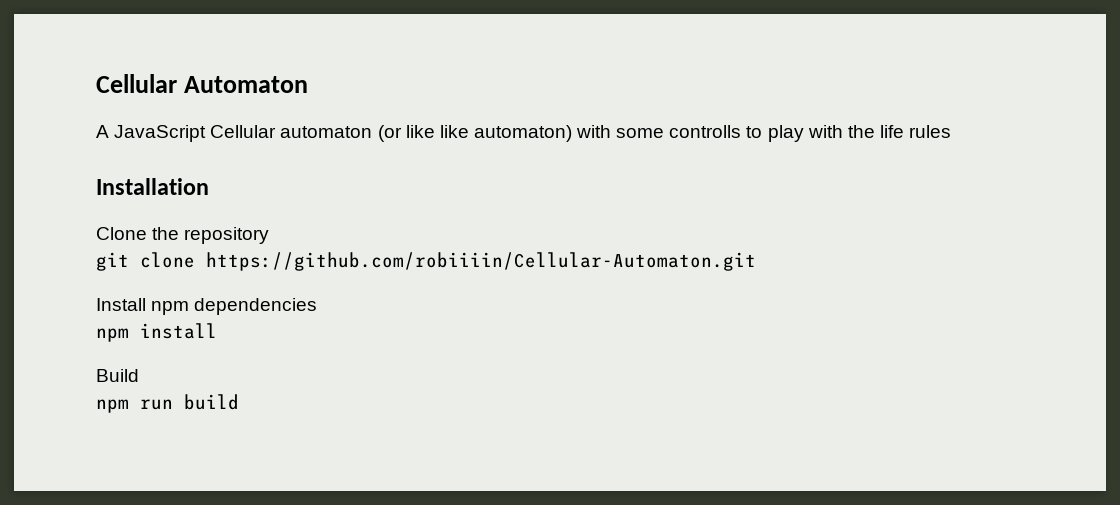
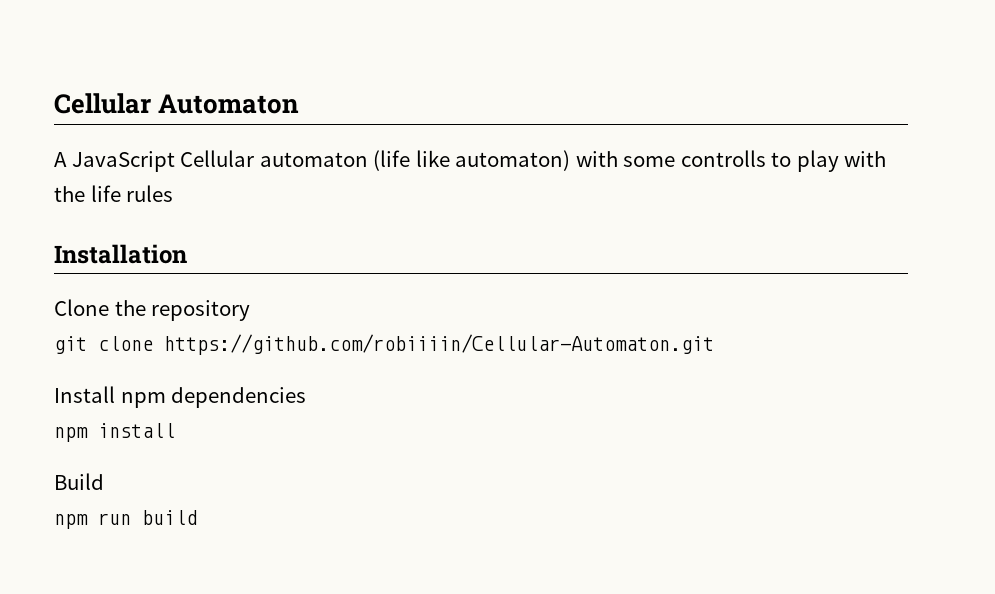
[377,125,435,142] (or like -> [373,150,411,171] (life

